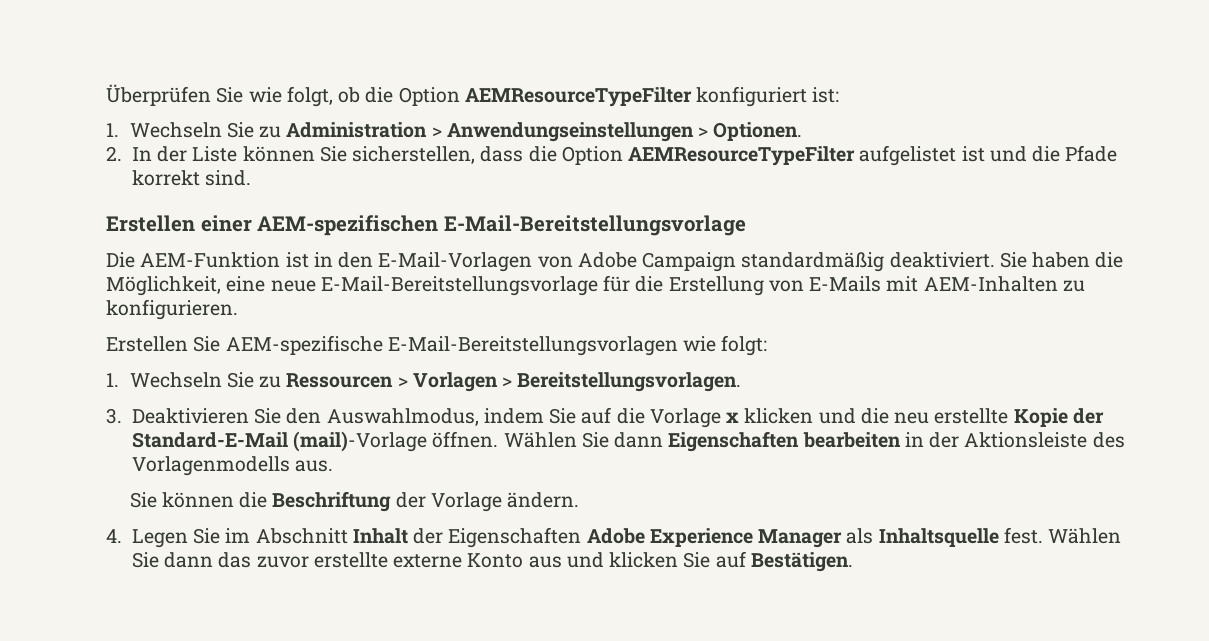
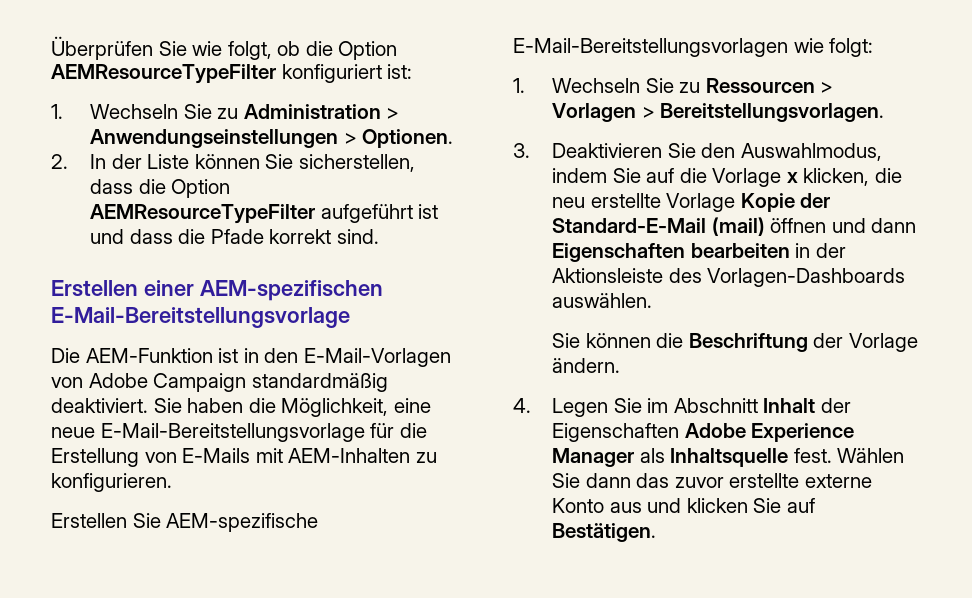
[859,145,957,166] aufgelistet -> [320,204,413,223] aufgeführt
(1027, 154) none -> [129,229,173,244] dass
[744,408,856,424] klicken und -> [803,168,870,186] klicken,
(1009, 416) none -> [666,193,736,212] Vorlage
[293,431,609,452] (mail)-Vorlage öffnen. Wählen Sie -> [711,217,866,236] (mail) öffnen und
[131,456,334,476] Vorlagenmodells aus. -> [707,268,906,287] [551,293,652,308] Vorlagen-Dashboards auswählen.

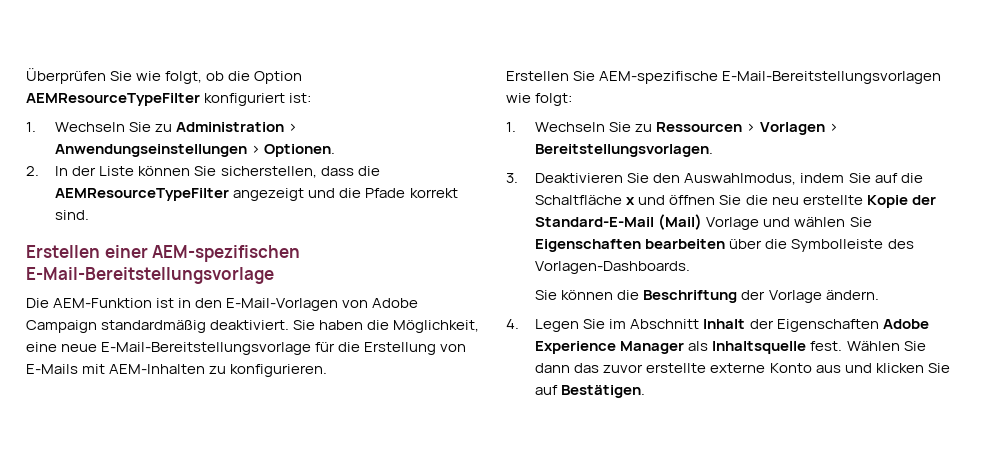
[171,179,231,198] [89,204,439,224] [89,229,173,244] Option AEMResourceTypeFilter aufgeführt ist und dass -> [55,188,336,201] AEMResourceTypeFilter angezeigt und
[712,168,870,187] Vorlage x klicken, -> [535,195,742,205] Schaltfläche x und öffnen Sie
[666,193,736,212] Vorlage -> (863, 200) none
[711,217,917,236] [551,243,846,262] [551,268,906,287] [551,293,652,308] (mail) öffnen und dann Eigenschaften bearbeiten in der Aktionsleiste des Vorlagen-Dashboards auswählen. -> [658,214,872,230] [535,239,914,252] [535,261,691,274] (Mail) Vorlage und wählen Sie Eigenschaften bearbeiten über die Symbolleiste des Vorlagen-Dashboards.

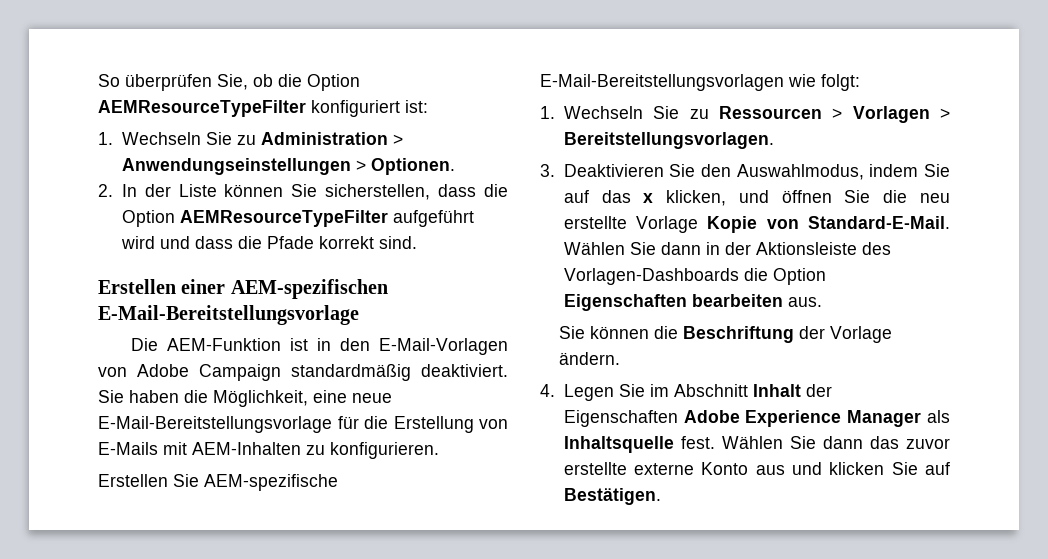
[26,68,203,84] Überprüfen Sie wie folgt, -> [98,74,248,91] So überprüfen Sie,
[55,188,336,201] AEMResourceTypeFilter angezeigt und -> [121,210,474,227] [120,236,233,249] Option AEMResourceTypeFilter aufgeführt wird und dass
[900,173,923,183] [535,195,636,205] die Schaltfläche x -> [601,190,727,206] das x klicken,
[866,195,936,208] [535,214,872,230] [535,239,914,252] [535,261,691,274] Kopie der Standard-E-Mail (Mail) Vorlage und wählen Sie Eigenschaften bearbeiten über die Symbolleiste des Vorlagen-Dashboards. -> [636,216,950,233] [563,242,891,255] [563,268,826,285] [563,294,822,311] Vorlage Kopie von Standard-E-Mail. Wählen Sie dann in der Aktionsleiste des Vorlagen-Dashboards die Option Eigenschaften bearbeiten aus.

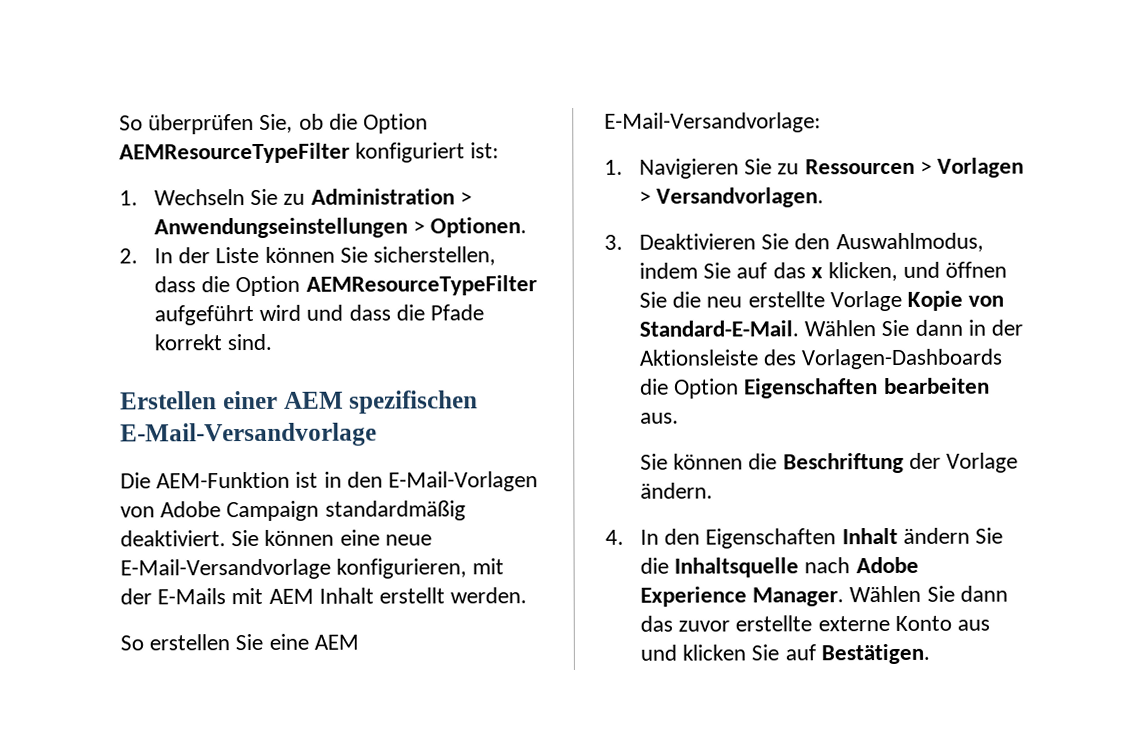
[230,279,388,299] [98,305,359,325] AEM-spezifischen E-Mail-Bereitstellungsvorlage -> [283,390,479,414] [120,422,377,447] AEM spezifischen E-Mail-Versandvorlage
[129,390,392,407] [98,416,508,433] [98,442,439,459] [98,474,338,491] [540,74,860,91] [540,106,643,119] haben die Möglichkeit, eine neue E-Mail-Bereitstellungsvorlage für die Erstellung von E-Mails mit AEM-Inhalten zu konfigurieren. // Erstellen Sie AEM-spezifische E-Mail-Bereitstellungsvorlagen wie folgt: // 1. Wechseln -> [264,529,432,546] [120,558,505,580] [120,587,528,605] [120,633,359,651] [604,112,821,133] [604,158,739,179] können eine neue E-Mail-Versandvorlage konfigurieren, mit der E-Mails mit AEM Inhalt erstellt werden. // So erstellen Sie eine AEM E-Mail-Versandvorlage: // 1. Navigieren
[563,132,774,149] Bereitstellungsvorlagen. -> [656,187,825,208] Versandvorlagen.
[563,384,832,401] [563,410,950,427] [563,436,715,453] Legen Sie im Abschnitt Inhalt der Eigenschaften Adobe Experience Manager als Inhaltsquelle fest. -> [639,527,1003,549] [639,556,919,578] [639,586,845,607] In den Eigenschaften Inhalt ändern Sie die Inhaltsquelle nach Adobe Experience Manager.

